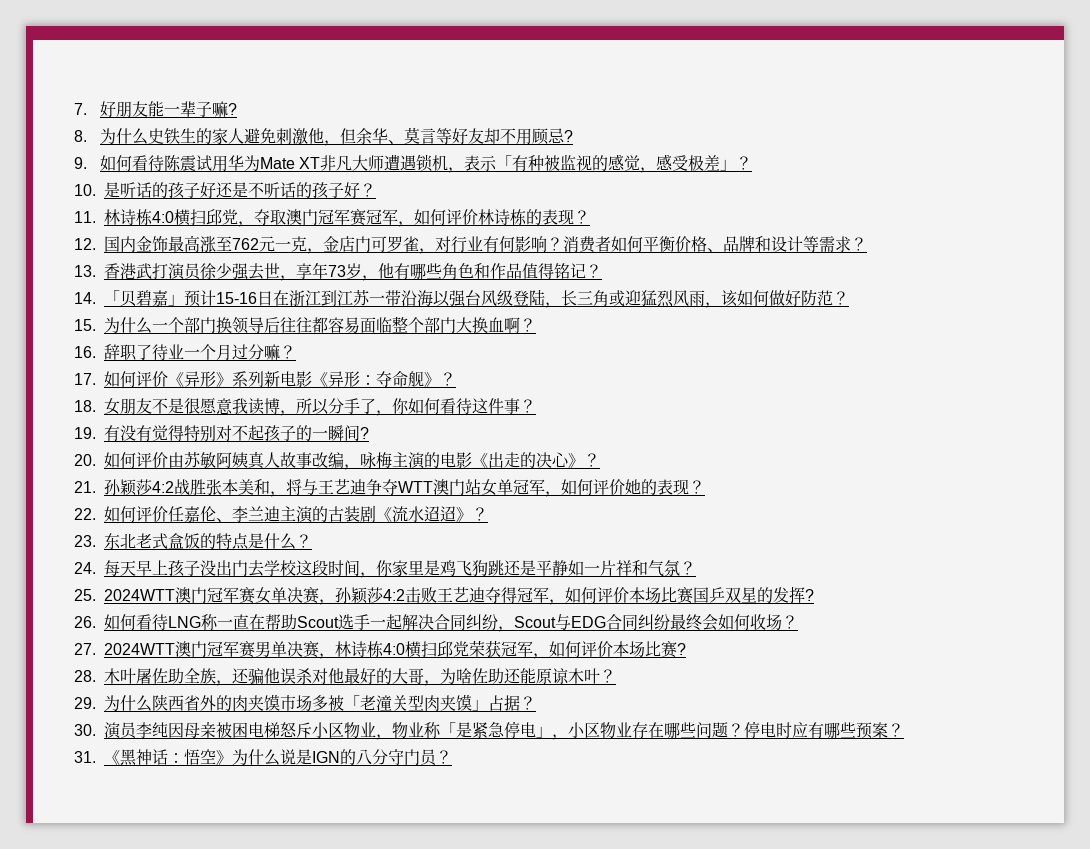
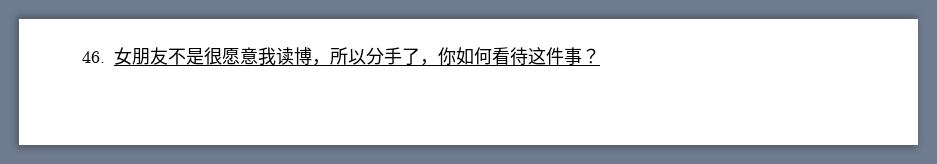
[74,101,237,117] [74,127,573,146] [74,154,753,173] [74,182,376,199] [74,209,590,227] [74,235,867,254] [74,262,602,281] [74,289,849,308] [74,316,536,334] [74,344,296,361] [74,371,456,387] [74,400,96,412] 7.好朋友能一辈子嘛? // 8.为什么史铁生的家人避免刺激他，但余华、莫言等好友却不用顾忌? // 9.如何看待陈震试用华为Mate XT非凡大师遭遇锁机，表示「有种被监视的感觉，感受极差」？ // 10.是听话的孩子好还是不听话的孩子好？ // 11.林诗栋4:0横扫邱党，夺取澳门冠军赛冠军，如何评价林诗栋的表现？ // 12.国内金饰最高涨至762元一克，金店门可罗雀，对行业有何影响？消费者如何平衡价格、品牌和设计等需求？ // 13.香港武打演员徐少强去世，享年73岁，他有哪些角色和作品值得铭记？ // 14.「贝碧嘉」预计15-16日在浙江到江苏一带沿海以强台风级登陆，长三角或迎猛烈风雨，该如何做好防范？ // 15.为什么一个部门换领导后往往都容易面临整个部门大换血啊？ // 16.辞职了待业一个月过分嘛？ // 17.如何评价《异形》系列新电影《异形：夺命舰》？ // 18. -> [82,51,105,63] 46.
[74,425,369,442] [74,451,600,470] [74,479,705,497] [74,505,488,523] [74,533,312,550] [74,560,696,578] [74,586,814,605] [74,614,798,632] [74,640,686,659] [74,668,616,686] [74,694,536,712] [74,721,904,740] [74,749,452,766] // 19.有没有觉得特别对不起孩子的一瞬间? // 20.如何评价由苏敏阿姨真人故事改编，咏梅主演的电影《出走的决心》？ // 21.孙颖莎4:2战胜张本美和，将与王艺迪争夺WTT澳门站女单冠军，如何评价她的表现？ // 22.如何评价任嘉伦、李兰迪主演的古装剧《流水迢迢》？ // 23.东北老式盒饭的特点是什么？ // 24.每天早上孩子没出门去学校这段时间，你家里是鸡飞狗跳还是平静如一片祥和气氛？ // 25. 2024WTT澳门冠军赛女单决赛，孙颖莎4:2击败王艺迪夺得冠军，如何评价本场比赛国乒双星的发挥? // 26.如何看待LNG称一直在帮助Scout选手一起解决合同纠纷，Scout与EDG合同纠纷最终会如何收场？ // 27. 2024WTT澳门冠军赛男单决赛，林诗栋4:0横扫邱党荣获冠军，如何评价本场比赛? // 28.木叶屠佐助全族，还骗他误杀对他最好的大哥，为啥佐助还能原谅木叶？ // 29.为什么陕西省外的肉夹馍市场多被「老潼关型肉夹馍」占据？ // 30.演员李纯因母亲被困电梯怒斥小区物业，物业称「是紧急停电」，小区物业存在哪些问题？停电时应有哪些预案？ // 31.《黑神话：悟空》为什么说是IGN的八分守门员？ -> (600, 56) none

